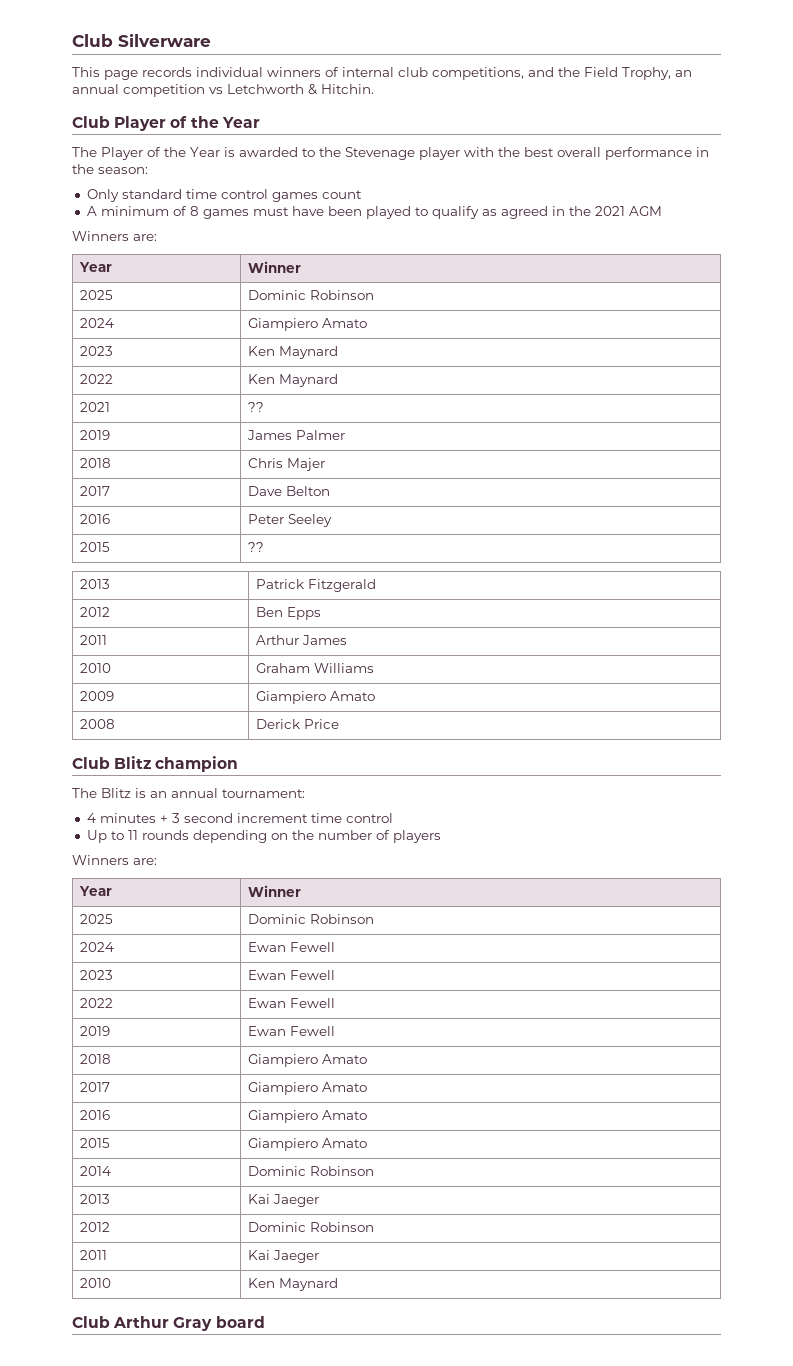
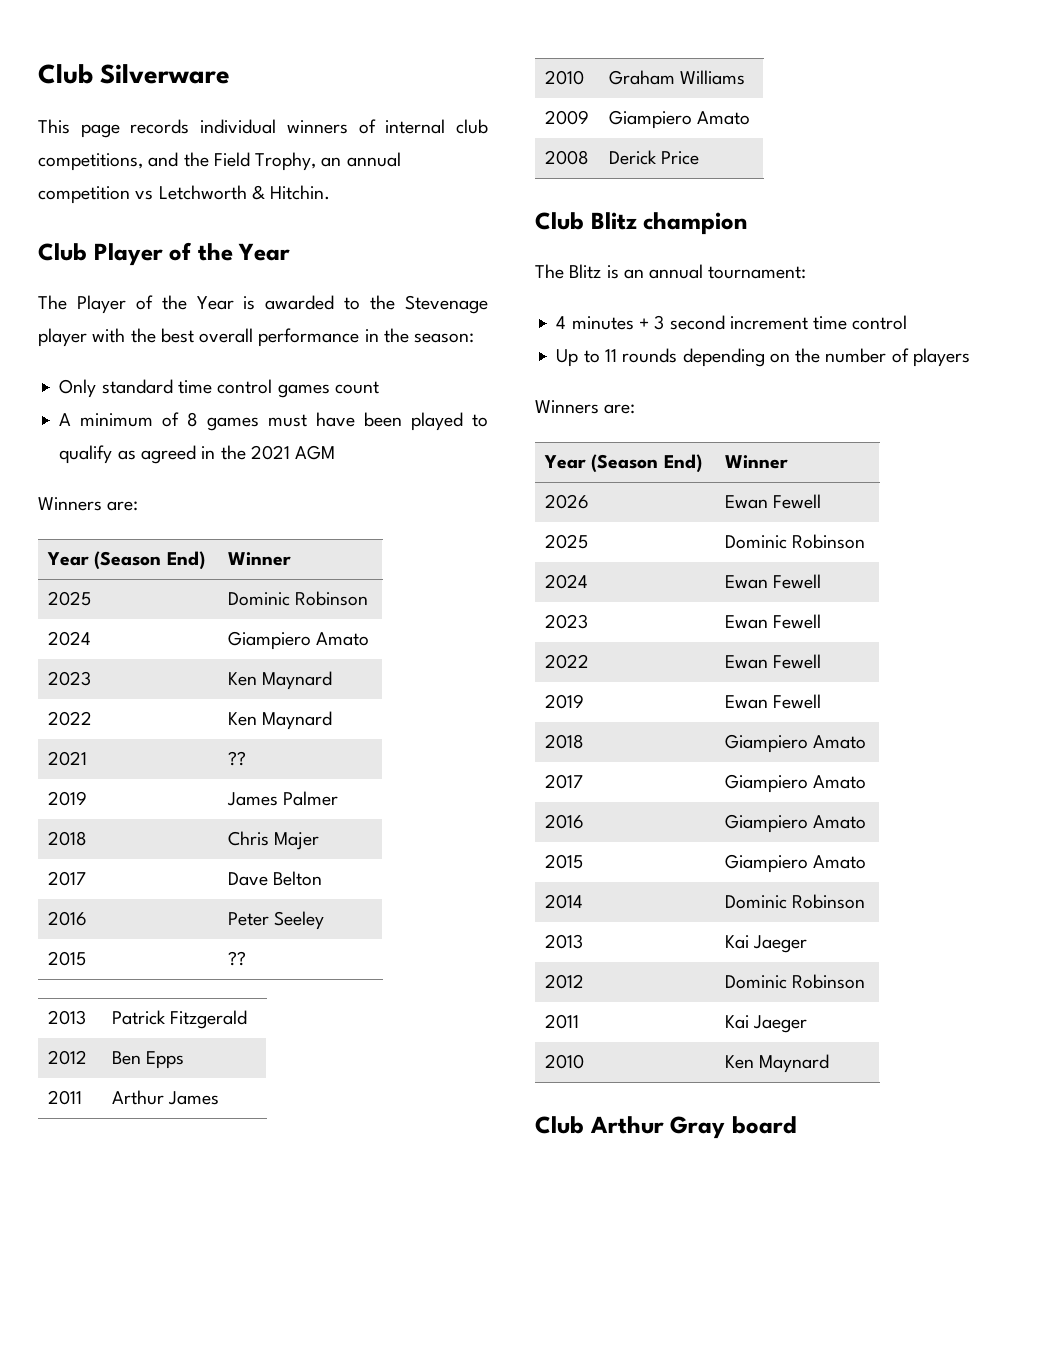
(112, 267) none -> [94,551,205,570] (Season End)
[247,885,301,897] | Winner -> [591,454,702,473] [724,455,788,469] [544,494,589,509] [724,494,822,509] (Season End) | Winner // 2026 | Ewan Fewell

